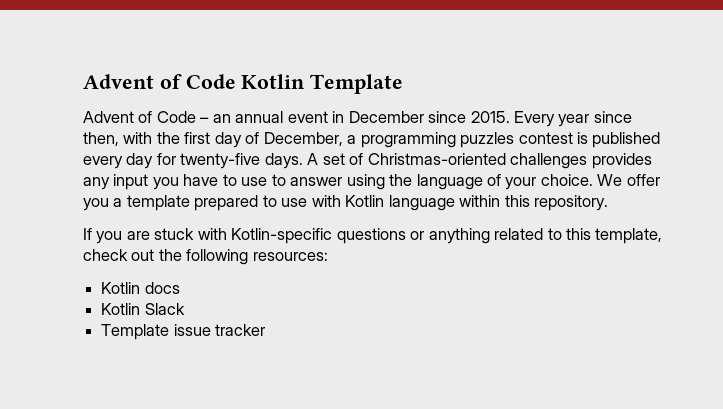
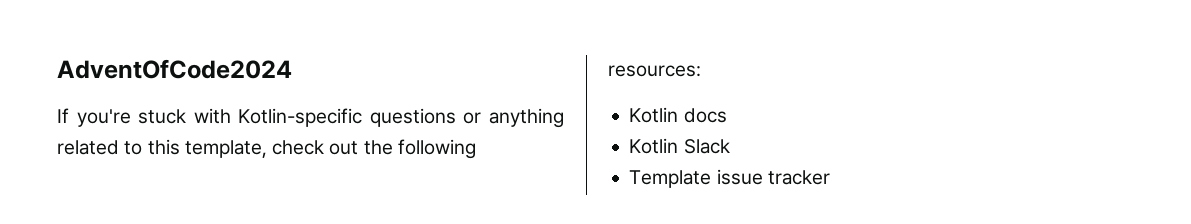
[83,74,404,94] [83,111,632,127] [83,132,661,148] [83,153,652,169] [83,174,660,190] [83,195,609,211] Advent of Code Kotlin Template // Advent of Code – an annual event in December since 2015. Every year since then, with the first day of December, a programming puzzles contest is published every day for twenty-five days. A set of Christmas-oriented challenges provides any input you have to use to answer using the language of your choice. We offer you a template prepared to use with Kotlin language within this repository. -> [57,59,292,79] AdventOfCode2024
[96,231,150,244] you are -> [76,109,131,127] you're

